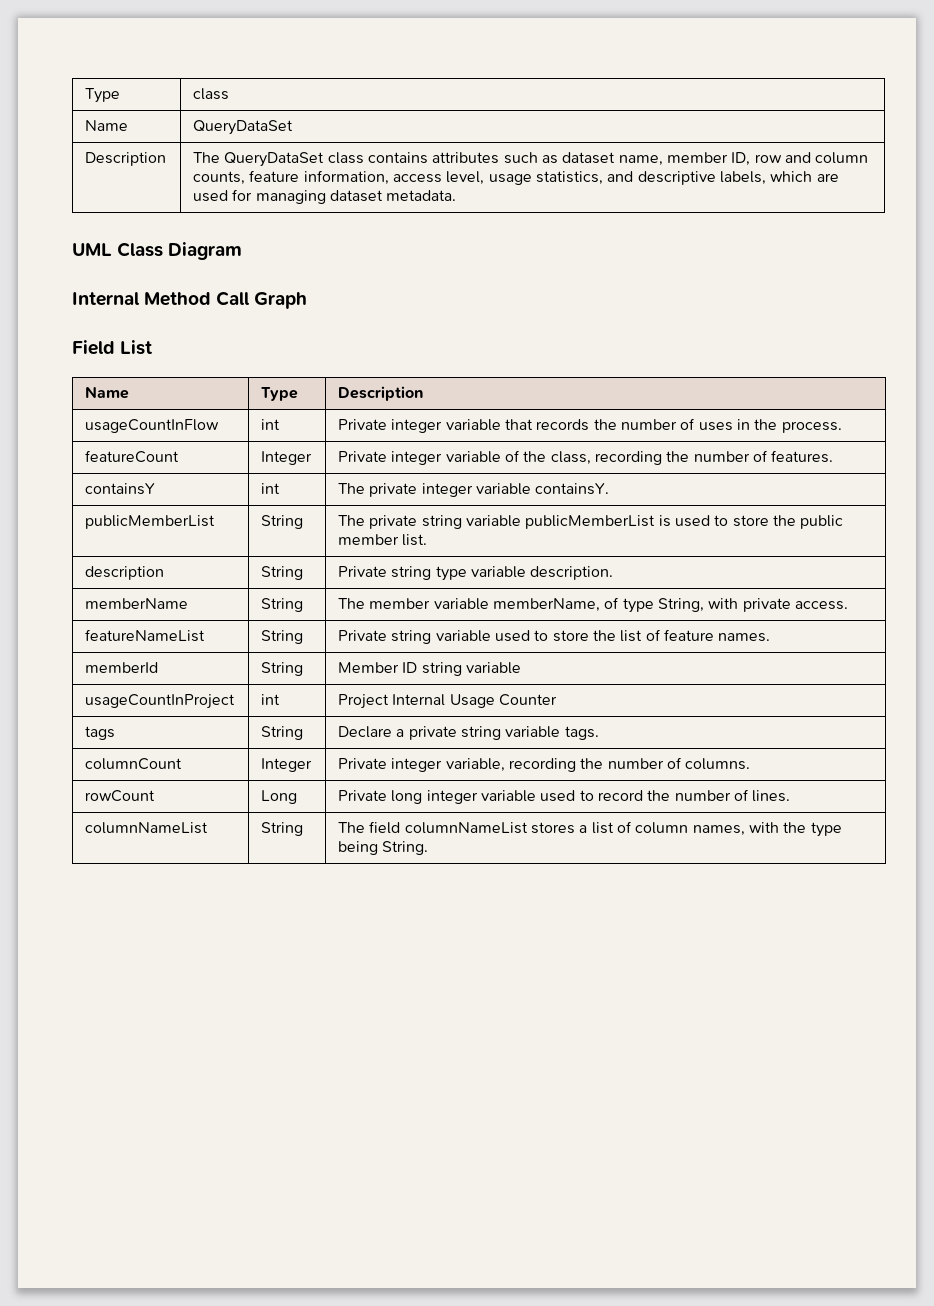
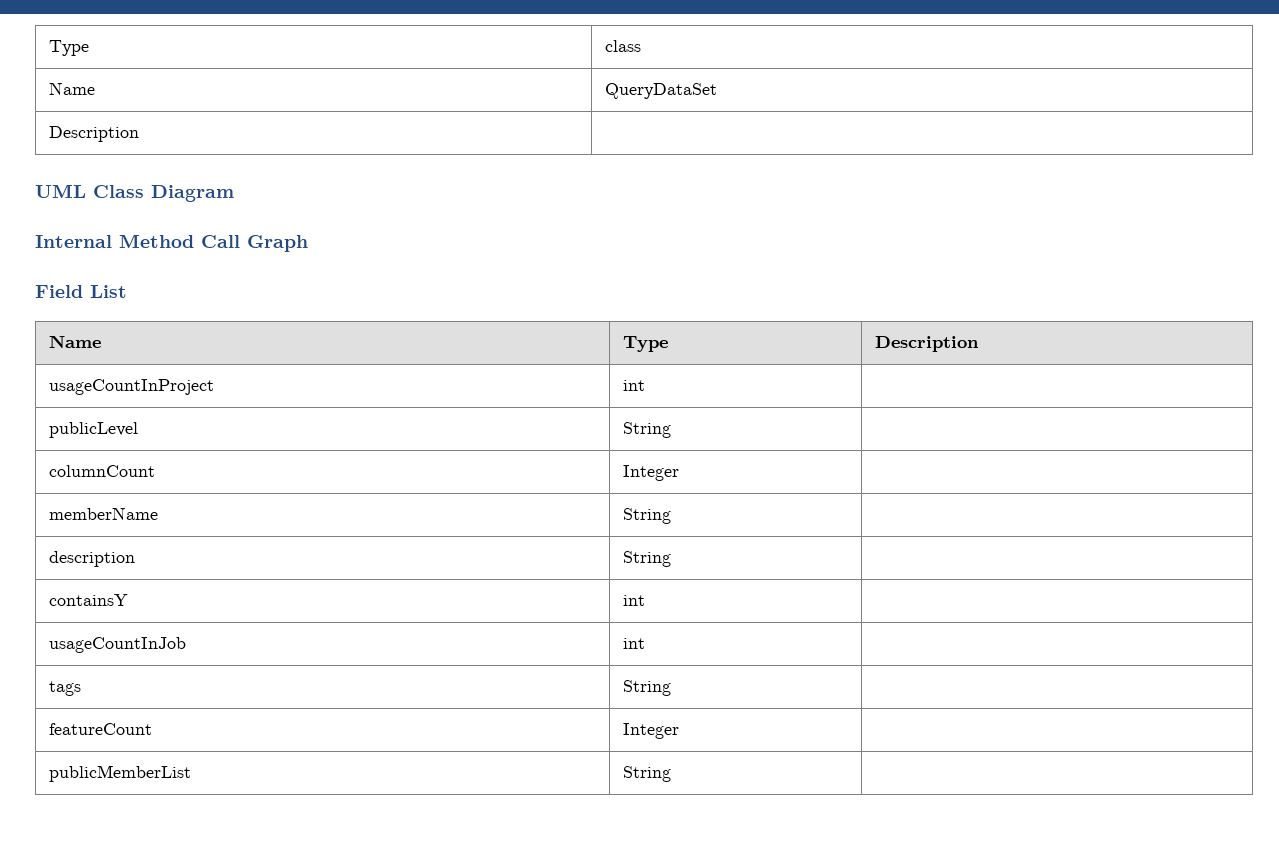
[193,152,869,167] [193,170,839,185] [193,189,457,204] The QueryDataSet class contains attributes such as dataset name, member ID, row and column counts, feature information, access level, usage statistics, and descriptive labels, which are used for managing dataset metadata. -> (139, 134) none
[85,419,220,433] [261,419,281,430] [338,418,842,433] [85,450,180,463] [261,451,313,465] [338,450,834,465] [85,483,156,495] [261,483,281,494] [338,483,610,497] [85,515,216,529] [261,515,304,529] [338,515,844,529] [338,534,428,546] [85,566,165,580] [261,566,304,580] [338,566,614,581] [85,598,189,609] [261,598,304,612] [338,597,848,613] [85,629,206,642] [261,630,304,644] [338,629,771,644] [85,662,159,673] [261,662,304,676] [338,662,522,676] [85,694,236,709] [261,694,281,705] [338,694,558,709] [85,726,116,740] [261,726,304,740] [338,726,599,740] [85,758,183,770] [261,758,313,772] [338,757,751,772] [85,790,156,802] [261,790,298,804] [338,789,791,804] [85,822,209,834] [261,822,304,836] [338,821,842,837] [338,841,429,855] usageCountInFlow | int | Private integer variable that records the number of uses in the process. // featureCount | Integer | Private integer variable of the class, recording the number of features. // containsY | int | The private integer variable containsY. // publicMemberList | String | The private string variable publicMemberList is used to store the public member list. // description | String | Private string type variable description. // memberName | String | The member variable memberName, of type String, with private access. // featureNameList | String | Private string variable used to store the list of feature names. // memberId | String | Member ID string variable // usageCountInProject | int | Project Internal Usage Counter // tags | String | Declare a private string variable tags. // columnCount | Integer | Private integer variable, recording the number of columns. // rowCount | Long | Private long integer variable used to record the number of lines. // columnNameList | String | The field columnNameList stores a list of column names, with the type being String. -> [48,379,214,395] [622,380,645,391] [48,422,138,438] [622,422,671,438] [48,465,155,477] [622,465,679,481] [48,507,158,520] [622,508,671,524] [48,551,135,567] [622,551,671,567] [48,594,128,606] [622,595,645,606] [48,637,186,653] [622,638,645,649] [48,681,81,696] [622,680,671,696] [48,723,152,735] [622,723,679,739] [48,765,191,782] [622,766,671,782] usageCountInProject | int | // publicLevel | String | // columnCount | Integer | // memberName | String | // description | String | // containsY | int | // usageCountInJob | int | // tags | String | // featureCount | Integer | // publicMemberList | String |

